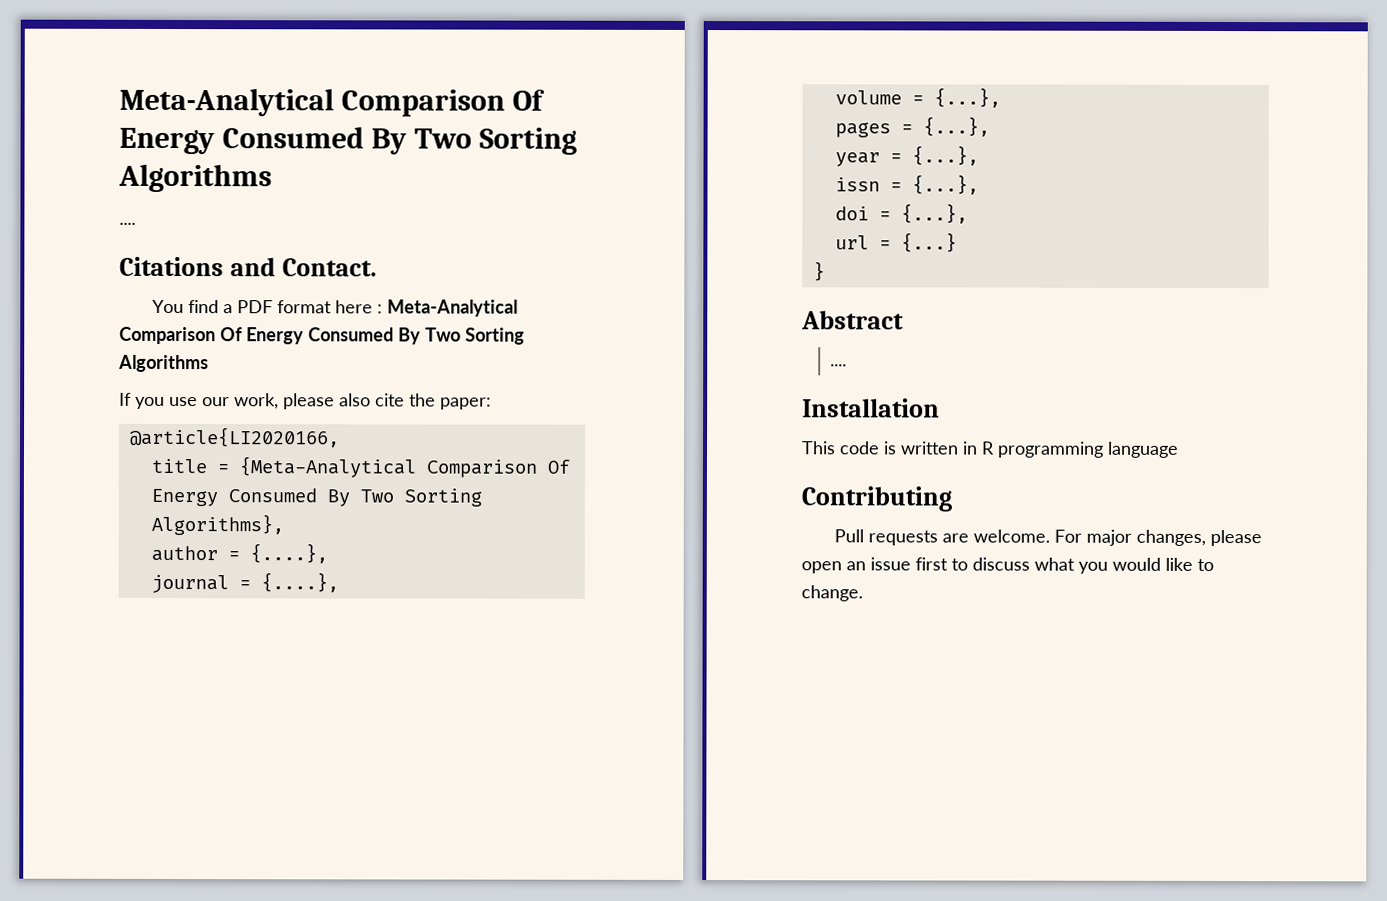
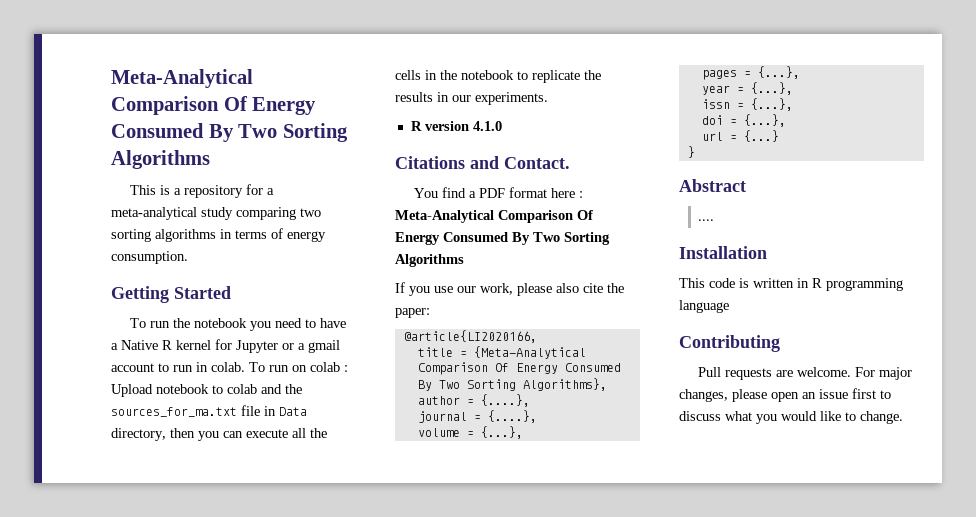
[119,87,545,117] [119,126,577,155] [118,163,272,193] [119,222,136,225] Meta-Analytical Comparison Of Energy Consumed By Two Sorting Algorithms // .... -> [111,69,253,88] [111,96,317,115] [111,123,348,142] [111,150,210,169] [130,184,275,198] [111,207,321,220] [111,228,326,242] [111,251,188,264] [111,286,231,303] [130,318,347,331] [111,339,340,353] [111,362,348,372] [111,384,302,397] [111,405,307,417] [111,428,327,441] [395,70,601,83] [395,92,548,105] [410,121,502,131] Meta-Analytical Comparison Of Energy Consumed By Two Sorting Algorithms // This is a repository for a meta-analytical study comparing two sorting algorithms in terms of energy consumption. // Getting Started // To run the notebook you need to have a Native R kernel for Jupyter or a gmail account to run in colab. To run on colab : Upload notebook to colab and the sources_for_ma.txt file in Data directory, then you can execute all the cells in the notebook to replicate the results in our experiments. // R version 4.1.0

